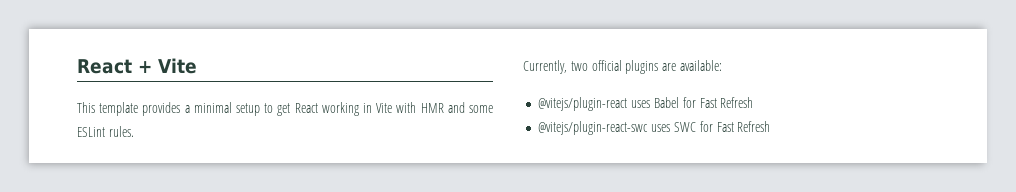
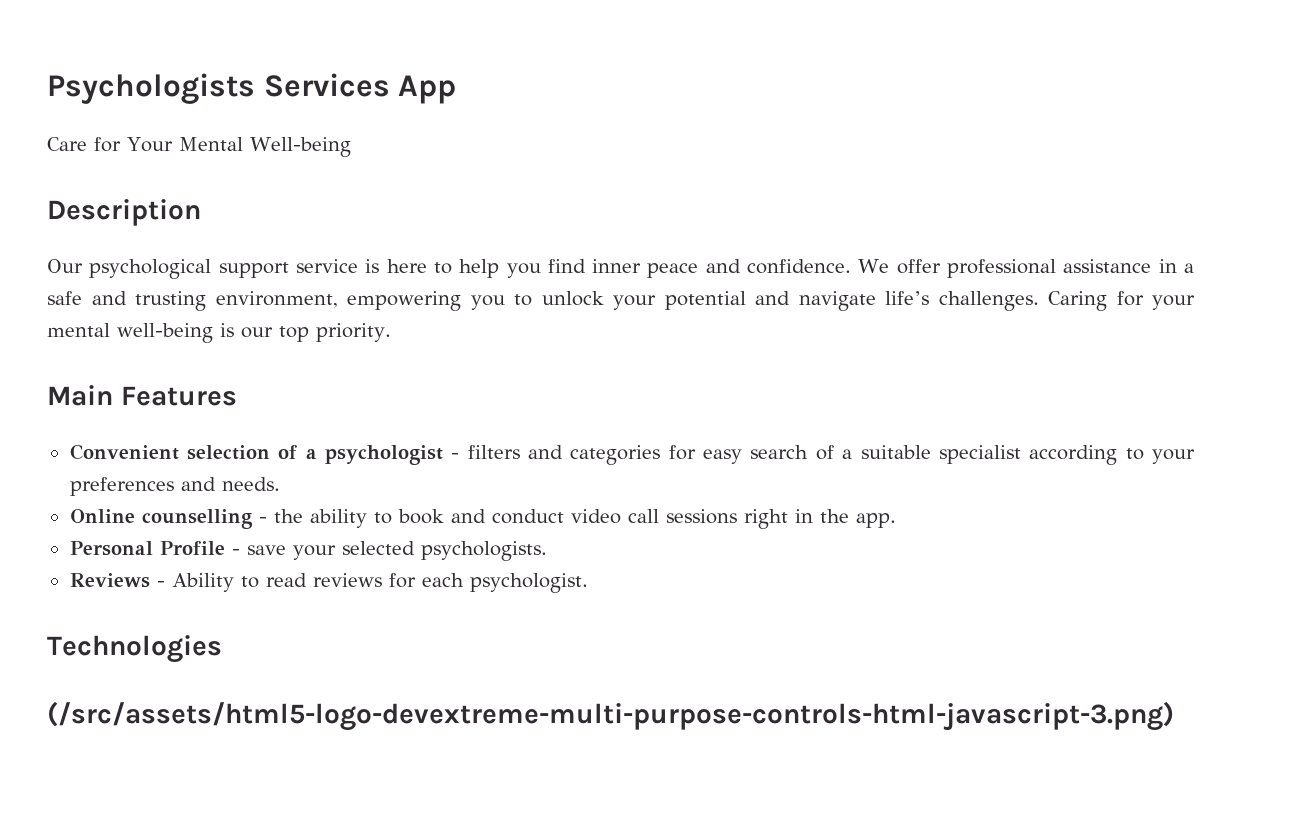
[77,58,197,74] [77,102,493,116] [77,126,134,137] [523,60,722,74] [538,97,754,111] [538,121,771,135] React + Vite // This template provides a minimal setup to get React working in Vite with HMR and some ESLint rules. // Currently, two official plugins are available: // @vitejs/plugin-react uses Babel for Fast Refresh // @vitejs/plugin-react-swc uses SWC for Fast Refresh -> [47,73,457,104] [47,137,351,157] [47,199,201,226] [47,259,1195,279] [47,291,1195,311] [47,323,391,343] [47,385,237,406] [69,444,1196,465] [69,477,280,496] [69,509,896,529] [69,541,547,561] [69,573,588,593] [47,635,222,663] [47,701,1174,731] Psychologists Services App // Care for Your Mental Well-being // Description // Our psychological support service is here to help you find inner peace and confidence. We offer professional assistance in a safe and trusting environment, empowering you to unlock your potential and navigate life’s challenges. Caring for your mental well-being is our top priority. // Main Features // Convenient selection of a psychologist - filters and categories for easy search of a suitable specialist according to your preferences and needs. // Online counselling - the ability to book and conduct video call sessions right in the app. // Personal Profile - save your selected psychologists. // Reviews - Ability to read reviews for each psychologist. // Technologies // (/src/assets/html5-logo-devextreme-multi-purpose-controls-html-javascript-3.png)

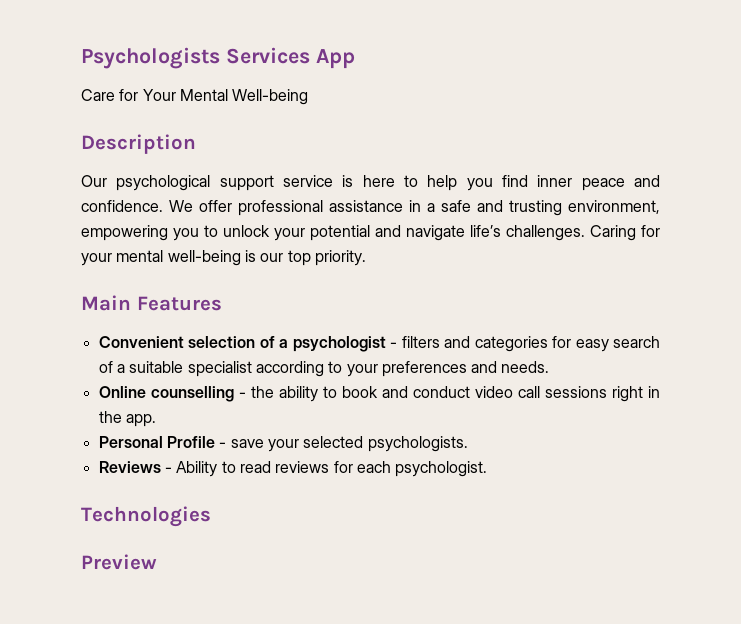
[47,701,1174,731] (/src/assets/html5-logo-devextreme-multi-purpose-controls-html-javascript-3.png) -> [81,554,157,570] Preview

